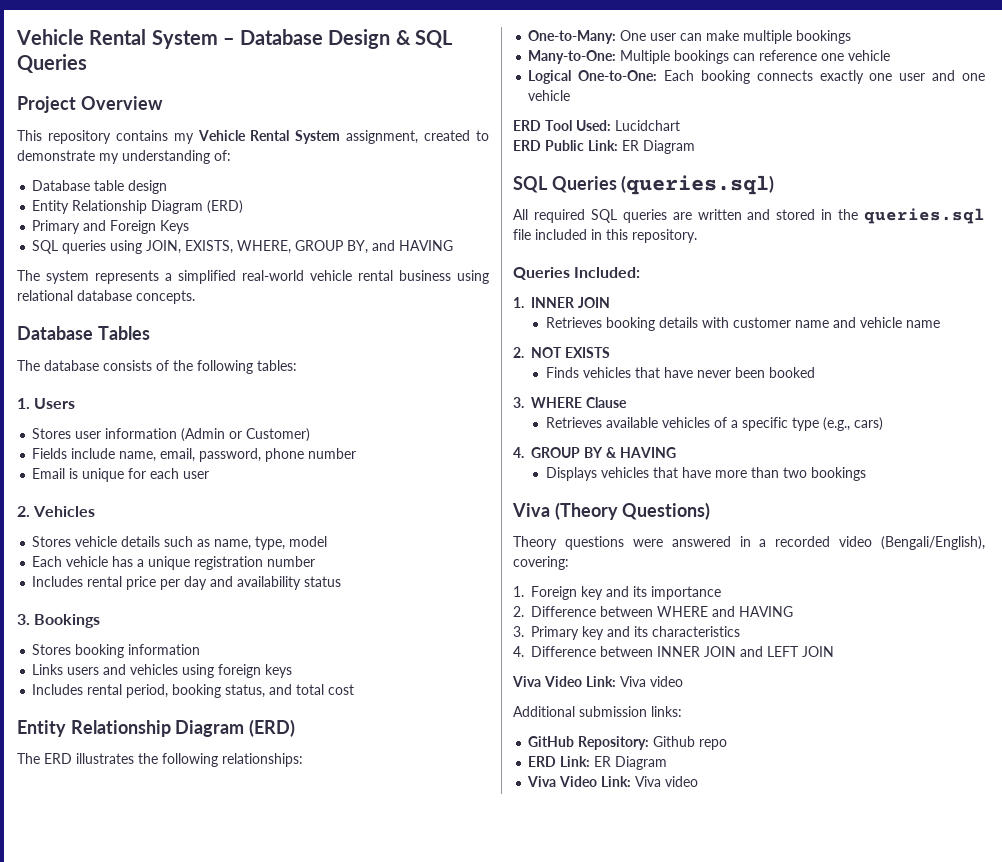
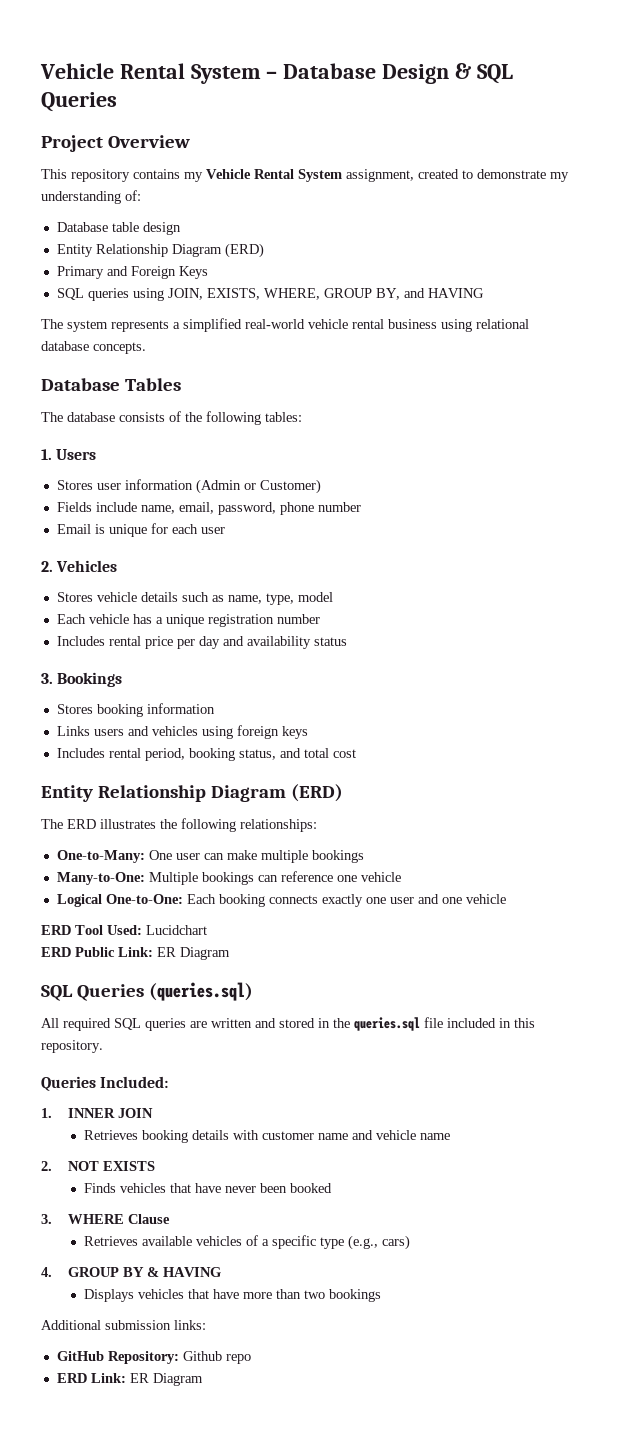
[512,502,711,520] [513,536,985,550] [513,556,569,570] [513,586,721,600] [513,606,793,617] [513,626,740,640] [513,646,834,657] [512,676,683,687] // Viva (Theory Questions) // Theory questions were answered in a recorded video (Bengali/English), covering: // 1. Foreign key and its importance // 2. Difference between WHERE and HAVING // 3. Primary key and its characteristics // 4. Difference between INNER JOIN and LEFT JOIN // Viva Video Link: Viva video -> (382, 1295) none
[527,776,699,787] // Viva Video Link: Viva video -> (203, 1379) none

